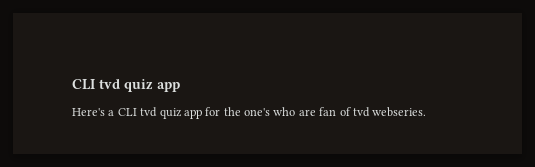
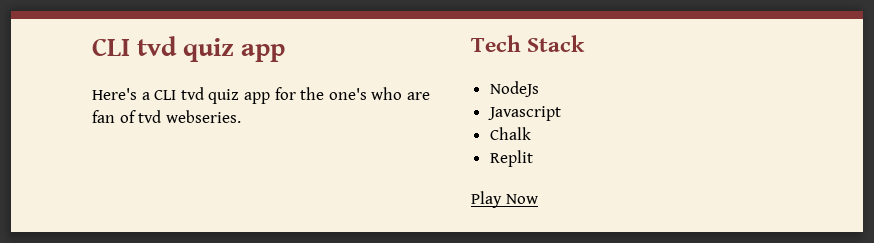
(427, 112) none -> [471,35,586,52] [489,81,539,97] [487,106,561,121] [489,127,531,140] [489,150,533,167] [471,191,538,208] // Tech Stack // NodeJs // Javascript // Chalk // Replit // Play Now

